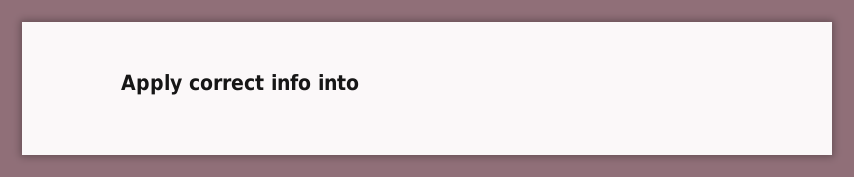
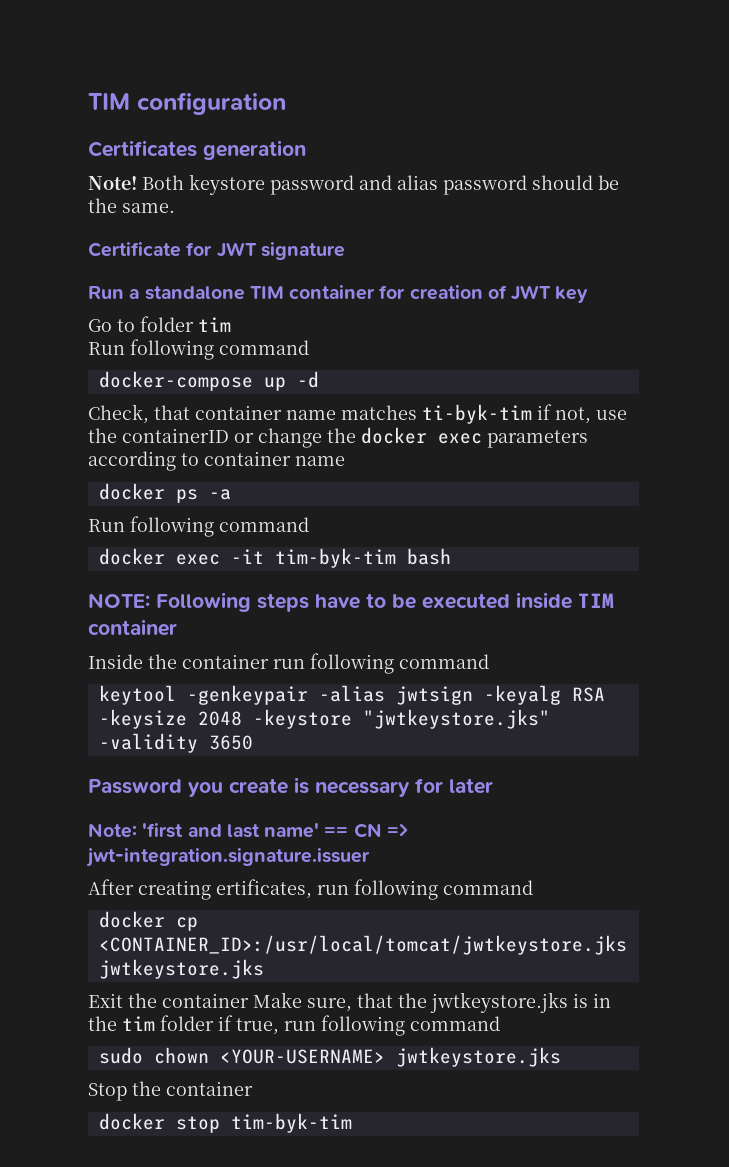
[121,74,359,95] Apply correct info into -> [88,92,286,115] [88,140,306,160] [88,174,619,195] [88,198,175,213] [88,242,345,260] [88,285,589,303] [88,316,231,332] [88,339,309,360] [98,371,319,391] [88,404,627,424] [88,427,588,448] [88,451,345,471] [98,483,231,503] [88,516,309,537] [98,548,451,568] [88,592,614,612] [88,619,177,636] [88,653,489,674] [98,685,605,705] [98,709,550,729] [98,733,253,753] [88,777,493,797] [88,823,408,838] [86,848,370,867] [88,879,533,900] [98,911,198,931] [98,935,627,955] [98,959,264,979] [88,992,611,1013] [88,1015,500,1036] [98,1047,561,1067] [88,1081,253,1101] [98,1113,352,1133] TIM configuration // Certificates generation // Note! Both keystore password and alias password should be the same. // Certificate for JWT signature // Run a standalone TIM container for creation of JWT key // Go to folder tim // Run following command // docker-compose up -d // Check, that container name matches ti-byk-tim if not, use the containerID or change the docker exec parameters according to container name // docker ps -a // Run following command // docker exec -it tim-byk-tim bash // NOTE: Following steps have to be executed inside TIM container // Inside the container run following command // keytool -genkeypair -alias jwtsign -keyalg RSA -keysize 2048 -keystore "jwtkeystore.jks" -validity 3650 // Password you create is necessary for later // Note: 'first and last name' == CN => jwt-integration.signature.issuer // After creating ertificates, run following command // docker cp <CONTAINER_ID>:/usr/local/tomcat/jwtkeystore.jks jwtkeystore.jks // Exit the container Make sure, that the jwtkeystore.jks is in the tim folder if true, run following command // sudo chown <YOUR-USERNAME> jwtkeystore.jks // Stop the container // docker stop tim-byk-tim

